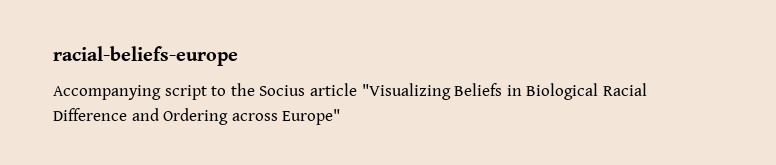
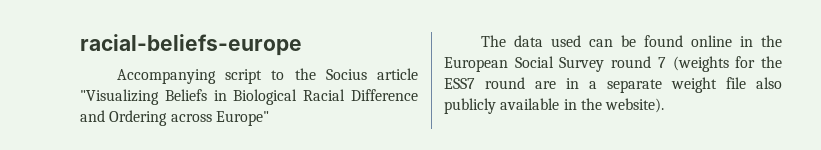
(341, 117) none -> [480,35,782,47] [444,56,782,72] [444,77,782,93] [444,98,665,114] // The data used can be found online in the European Social Survey round 7 (weights for the ESS7 round are in a separate weight file also publicly available in the website).

